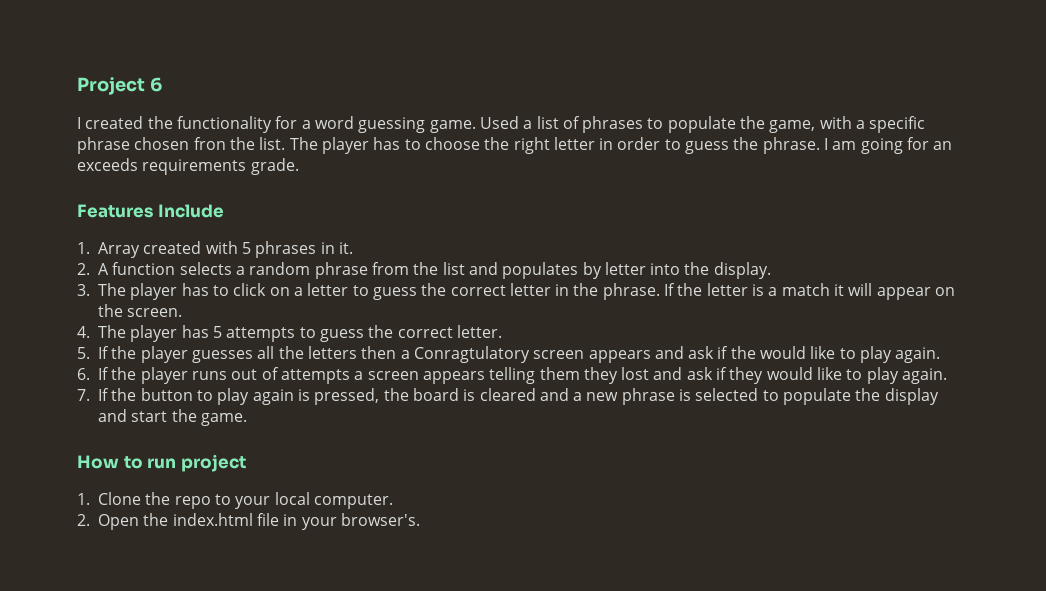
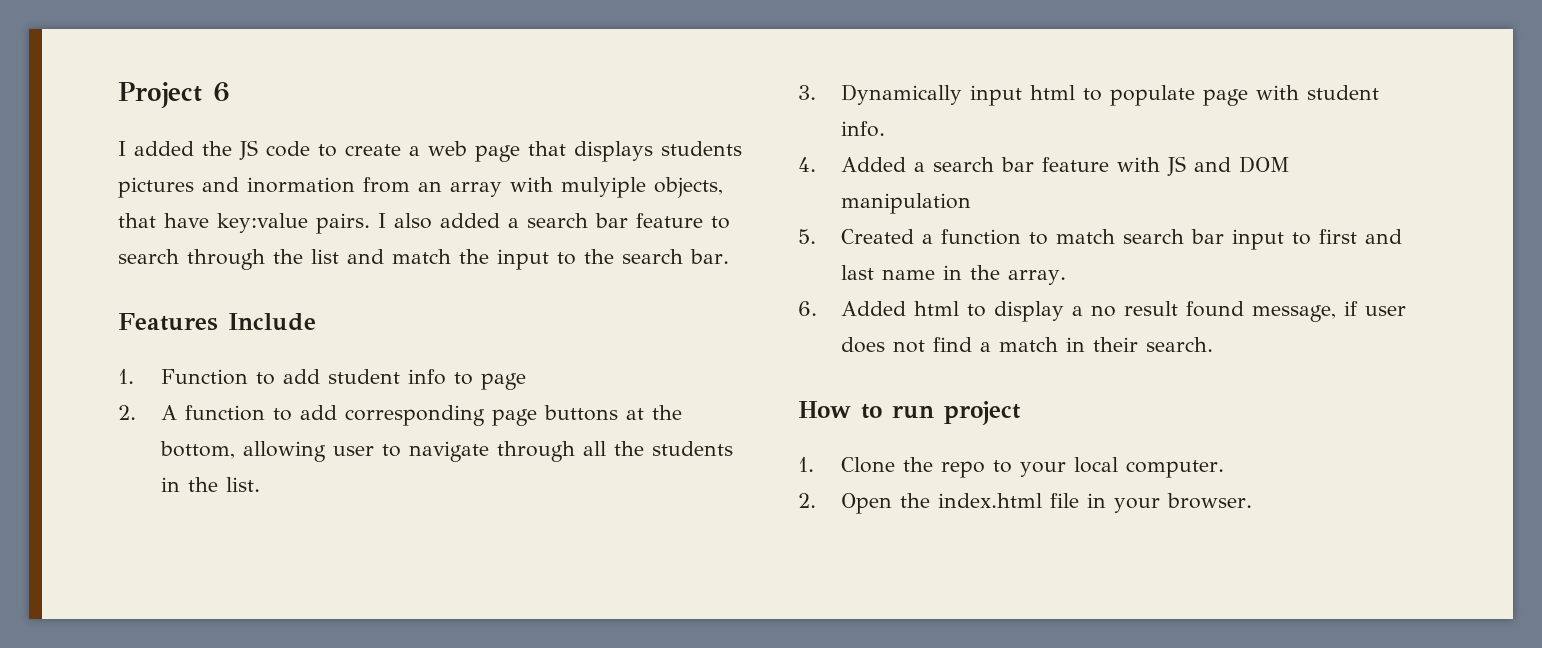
[85,116,926,133] [77,137,953,154] [77,158,299,175] [77,204,224,218] [77,241,353,258] [77,262,771,279] [77,283,956,300] [98,304,183,317] [77,325,502,342] [77,346,941,363] [77,367,948,384] [77,388,939,405] [98,409,247,426] created the functionality for a word guessing game. Used a list of phrases to populate the game, with a specific phrase chosen fron the list. The player has to choose the right letter in order to guess the phrase. I am going for an exceeds requirements grade. // Features Include // 1. Array created with 5 phrases in it. // 2. A function selects a random phrase from the list and populates by letter into the display. // 3. The player has to click on a letter to guess the correct letter in the phrase. If the letter is a match it will appear on the screen. // 4. The player has 5 attempts to guess the correct letter. // 5. If the player guesses all the letters then a Conragtulatory screen appears and ask if the would like to play again. // 6. If the player runs out of attempts a screen appears telling them they lost and ask if they would like to play again. // 7. If the button to play again is pressed, the board is cleared and a new phrase is selected to populate the display and start the game. -> [134,140,742,162] [118,177,723,198] [118,213,730,234] [118,249,729,270] [118,313,316,331] [118,369,526,390] [118,405,682,426] [159,441,733,462] [160,477,260,492] [798,84,1379,106] [840,121,885,137] [798,156,1290,176] [840,193,971,214] [798,229,1402,250] [840,265,1066,285] [798,301,1406,322] [840,337,1213,353] added the JS code to create a web page that displays students pictures and inormation from an array with mulyiple objects, that have key:value pairs. I also added a search bar feature to search through the list and match the input to the search bar. // Features Include // 1. Function to add student info to page // 2. A function to add corresponding page buttons at the bottom, allowing user to navigate through all the students in the list. // 3. Dynamically input html to populate page with student info. // 4. Added a search bar feature with JS and DOM manipulation // 5. Created a function to match search bar input to first and last name in the array. // 6. Added html to display a no result found message, if user does not find a match in their search.
[340,513,420,526] browser's. -> [1166,493,1252,509] browser.

